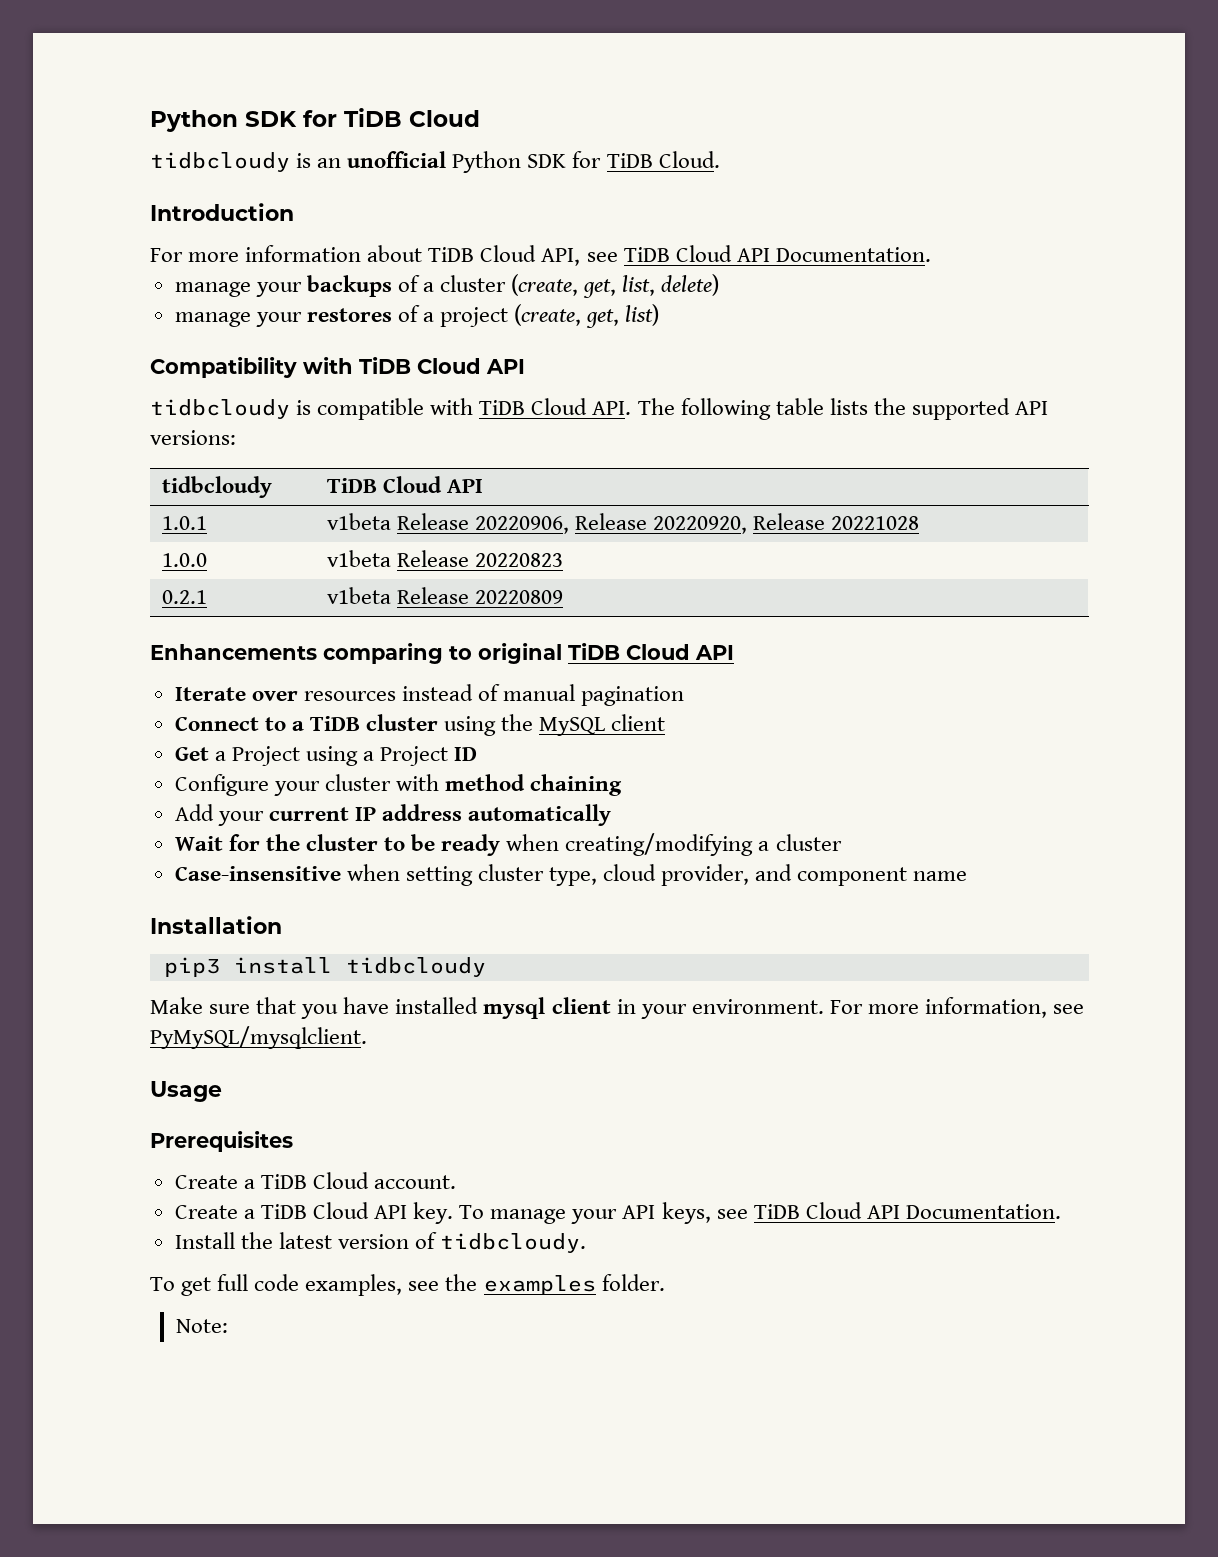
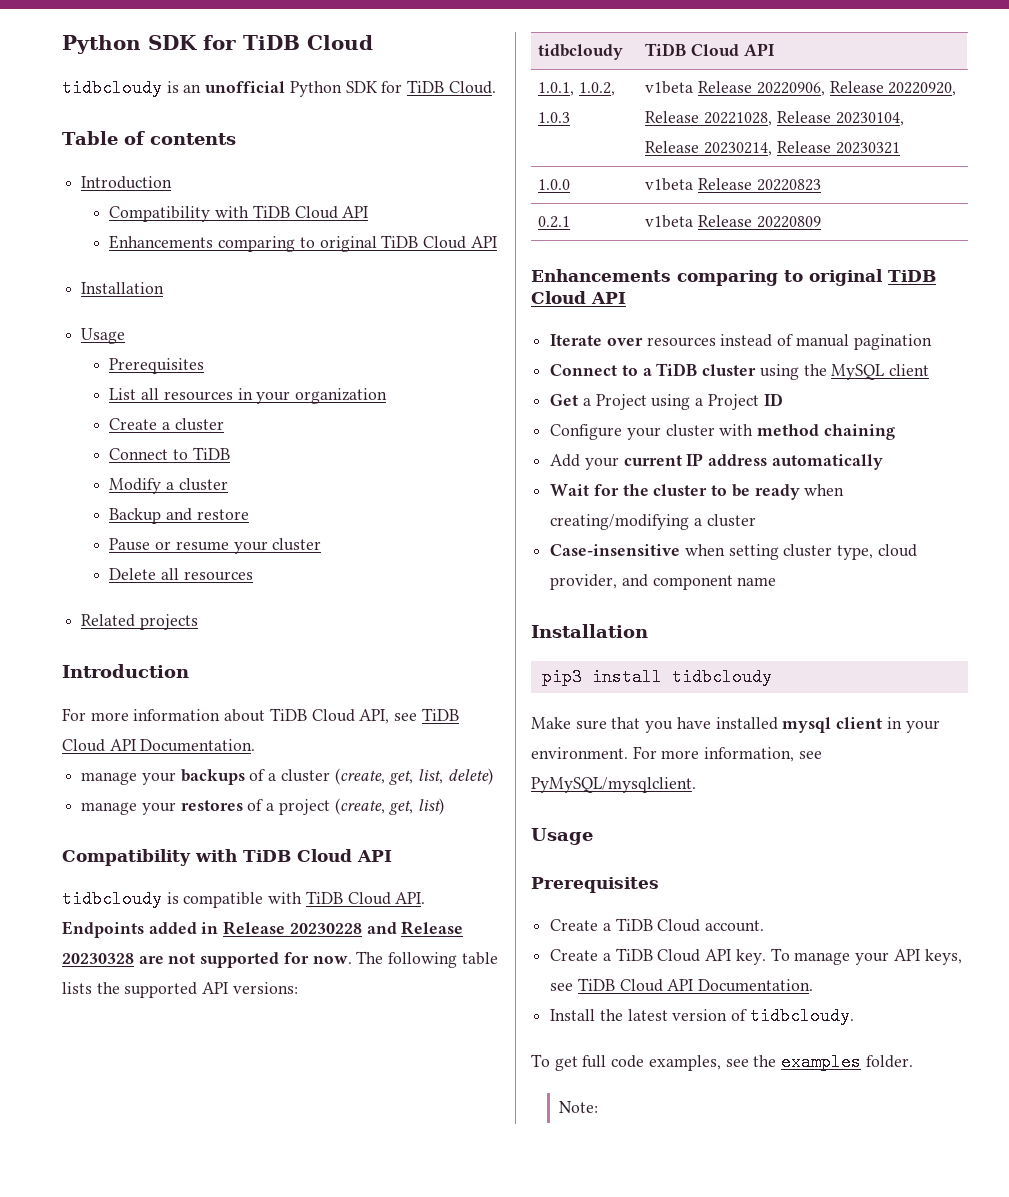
(720, 159) none -> [62,131,236,145] [81,176,173,189] [109,205,369,222] [109,235,497,252] [81,282,165,294] [81,328,126,344] [109,358,205,374] [109,388,388,404] [109,418,224,431] [109,447,230,460] [109,478,228,494] [109,508,249,524] [109,538,322,554] [109,568,253,581] [81,614,198,630] // Table of contents // Introduction // Compatibility with TiDB Cloud API // Enhancements comparing to original TiDB Cloud API // Installation // Usage // Prerequisites // List all resources in your organization // Create a cluster // Connect to TiDB // Modify a cluster // Backup and restore // Pause or resume your cluster // Delete all resources // Related projects
(632, 408) none -> [62,921,464,938] [62,952,352,968] Endpoints added in Release 20230228 and Release 20230328 are not supported for now.
[161,516,207,530] 1.0.1 -> [538,82,616,96] [538,112,571,123] 1.0.1, 1.0.2, 1.0.3
[831,516,920,530] 20221028 -> [704,111,904,126] [645,141,900,156] 20221028, Release 20230104, Release 20230214, Release 20230321

